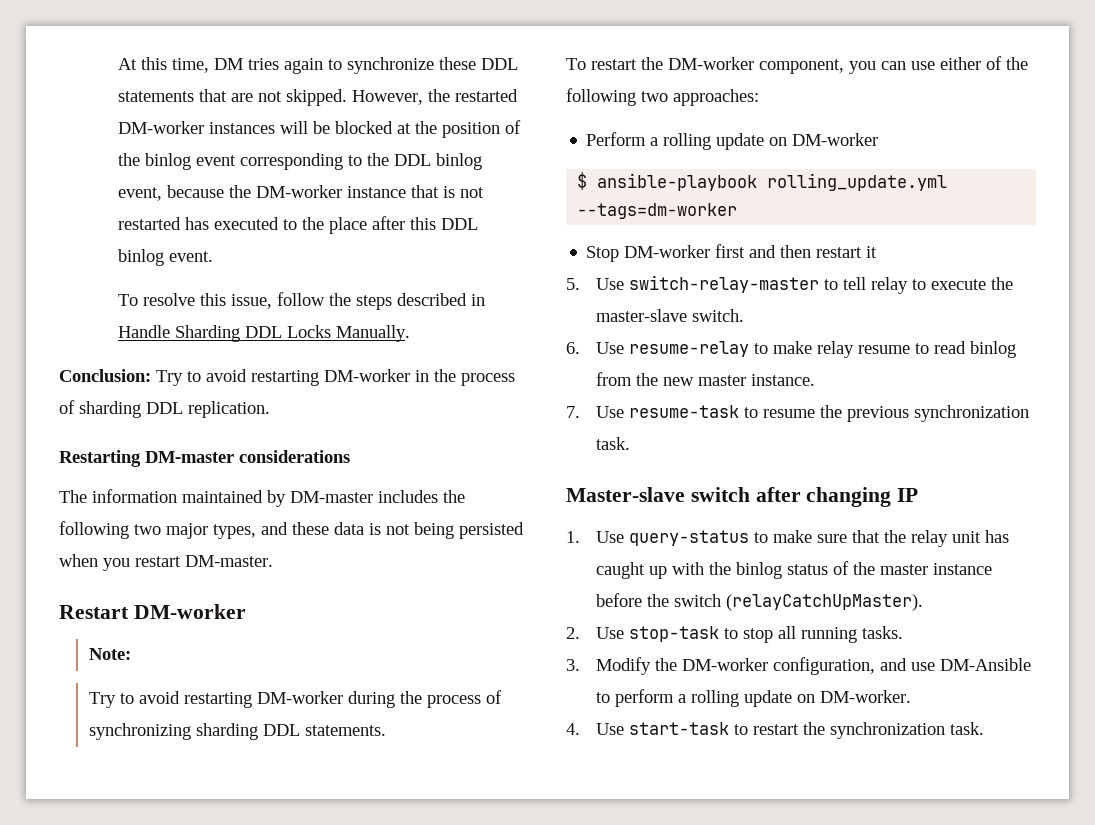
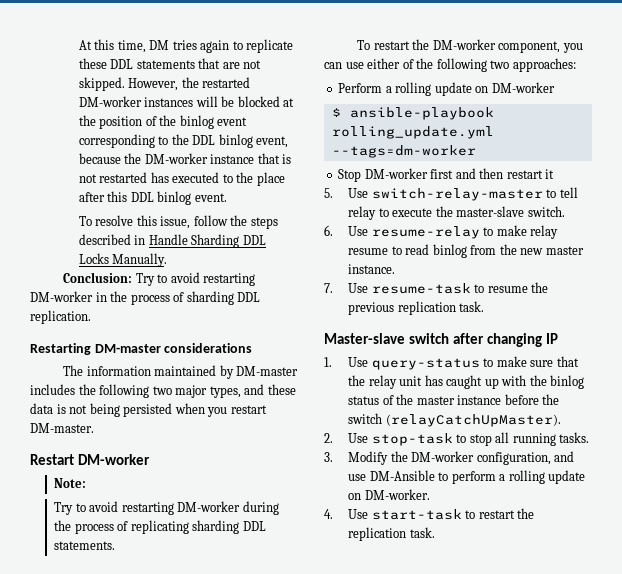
[347,57,435,74] synchronize -> [246,39,294,53] replicate
[88,723,191,740] synchronizing -> [130,520,189,534] replicating
[913,405,1029,422] synchronization -> [397,301,456,315] replication
[829,722,945,739] synchronization -> [348,527,407,541] replication

